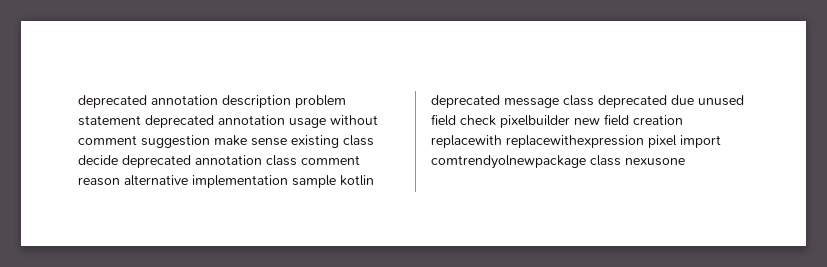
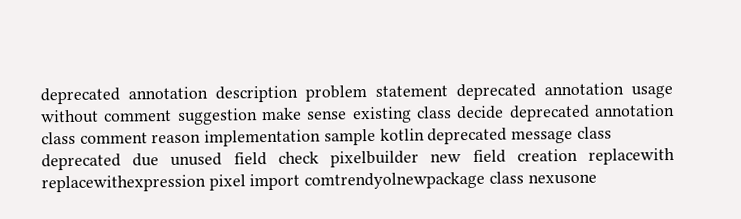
[124,175,188,186] alternative -> (202, 138) none

